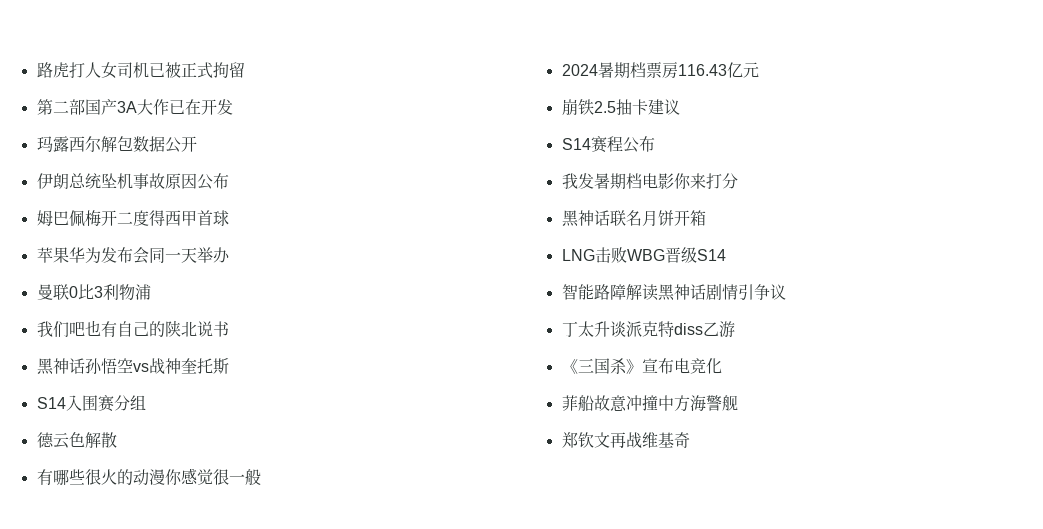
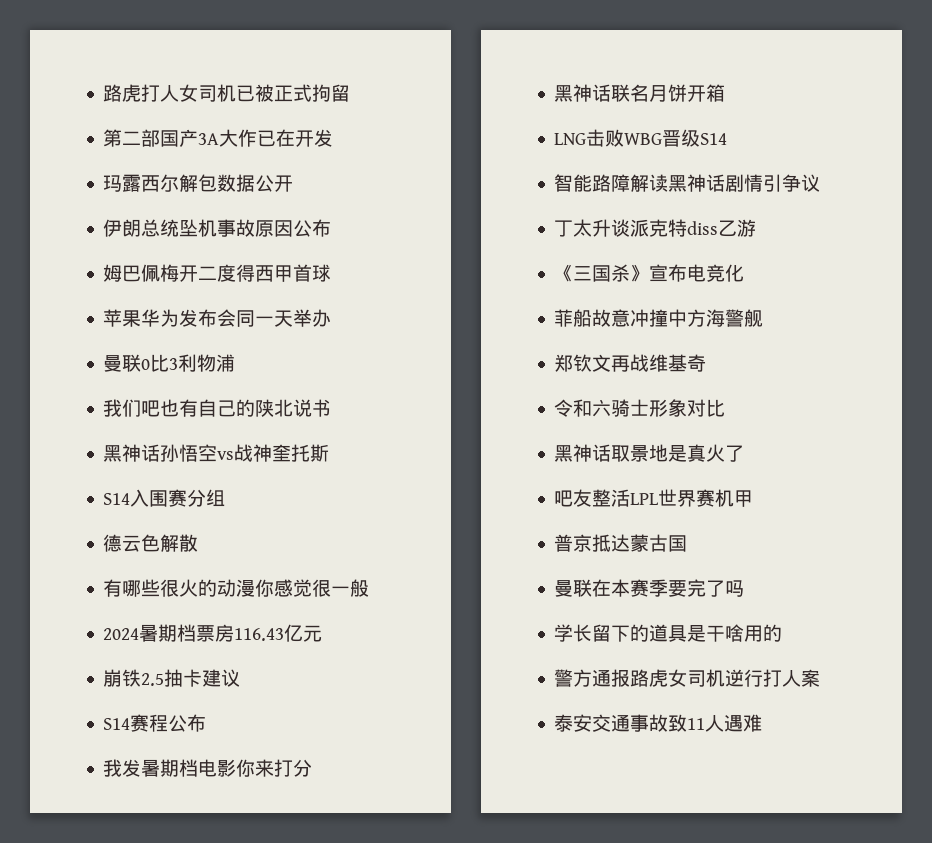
(690, 440) none -> [554,399,726,417] [554,444,745,462] [554,489,754,507] [554,534,688,552] [554,579,745,597] [554,624,783,642] [554,669,821,687] [554,714,763,732] // 令和六骑士形象对比 // 黑神话取景地是真火了 // 吧友整活LPL世界赛机甲 // 普京抵达蒙古国 // 曼联在本赛季要完了吗 // 学长留下的道具是干啥用的 // 警方通报路虎女司机逆行打人案 // 泰安交通事故致11人遇难

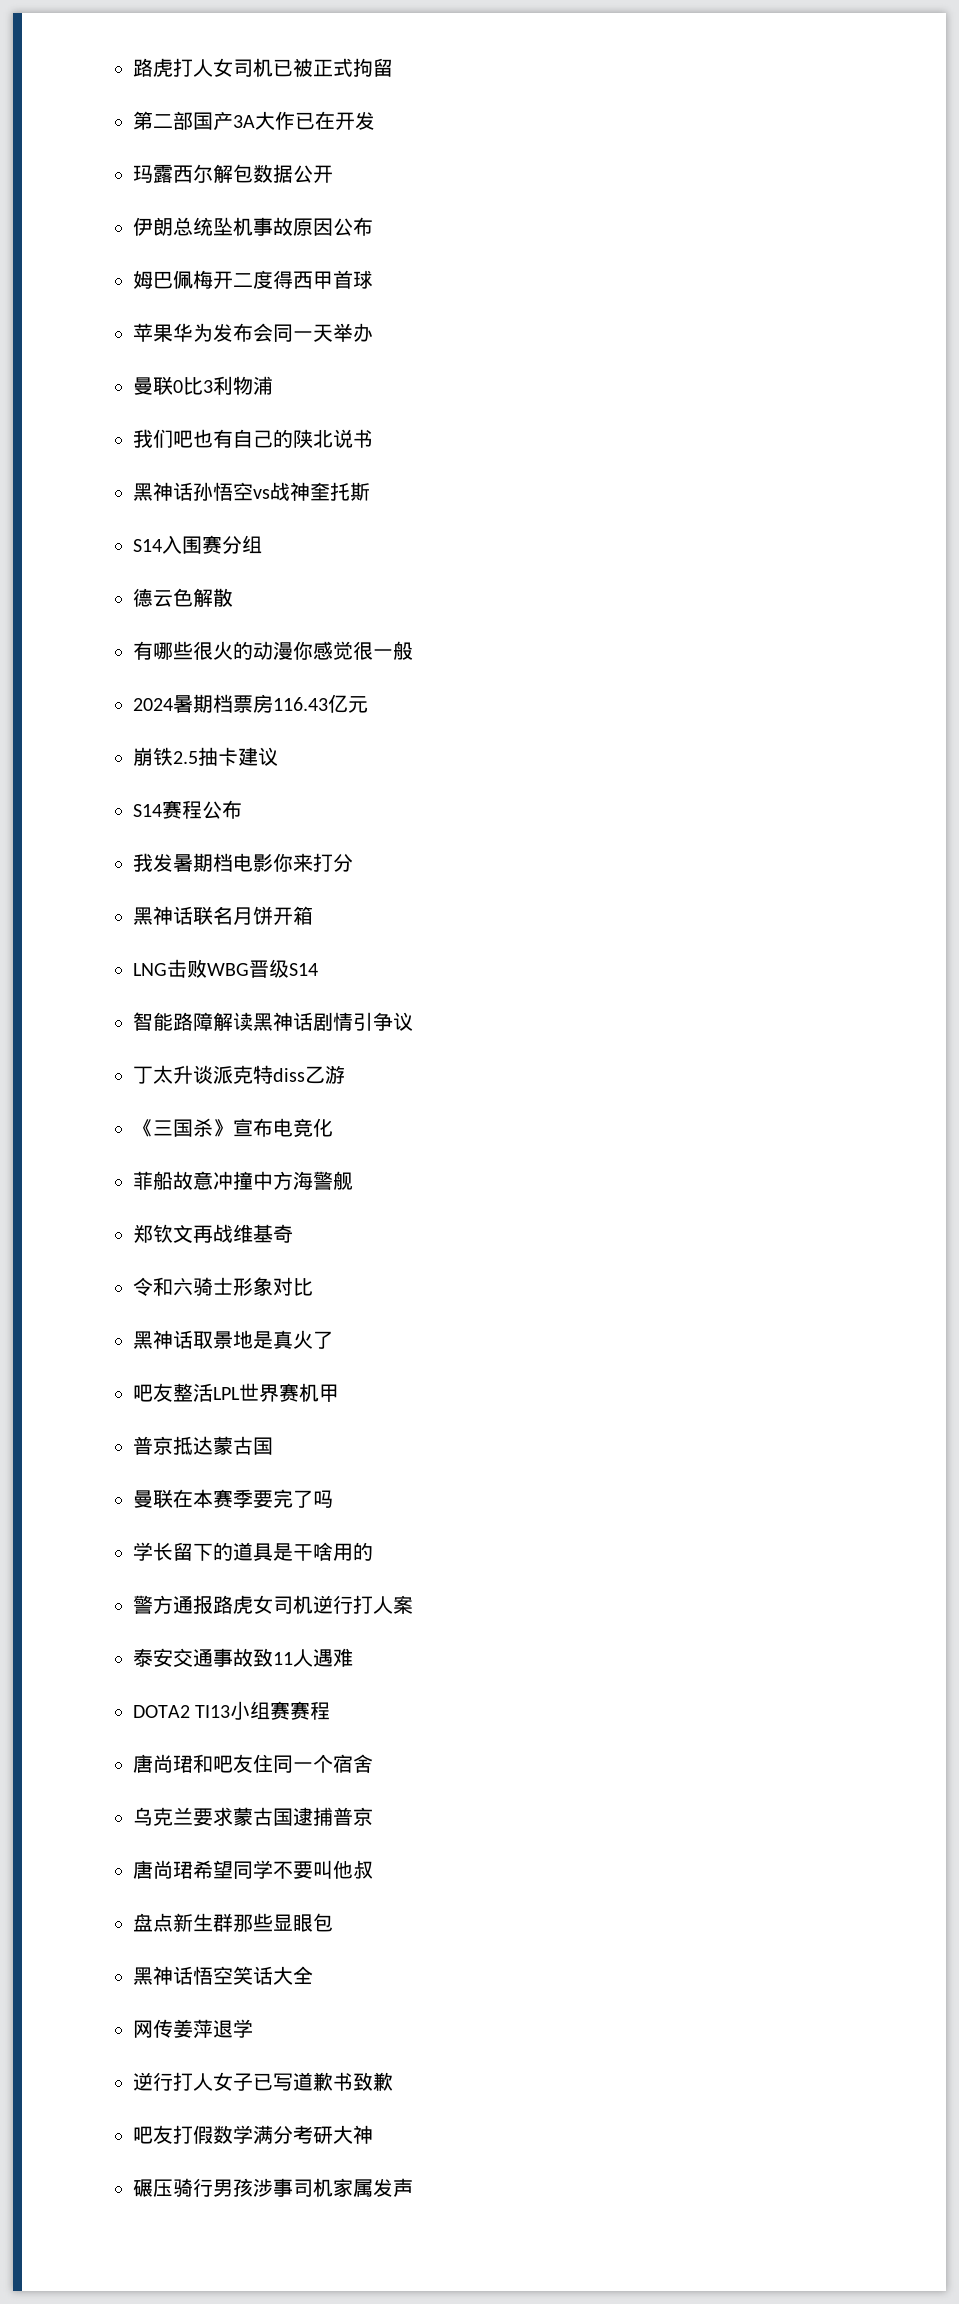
(763, 723) none -> [133,1701,331,1720] [133,1754,373,1773] [133,1807,373,1826] [133,1860,373,1879] [133,1913,333,1932] [133,1966,313,1985] [133,2019,253,2038] [133,2072,393,2091] [133,2125,373,2144] [133,2178,413,2197] // DOTA2 TI13小组赛赛程 // 唐尚珺和吧友住同一个宿舍 // 乌克兰要求蒙古国逮捕普京 // 唐尚珺希望同学不要叫他叔 // 盘点新生群那些显眼包 // 黑神话悟空笑话大全 // 网传姜萍退学 // 逆行打人女子已写道歉书致歉 // 吧友打假数学满分考研大神 // 碾压骑行男孩涉事司机家属发声

